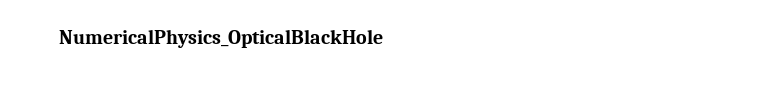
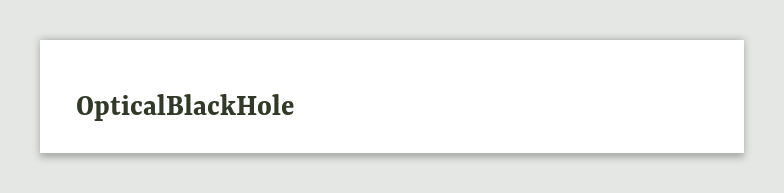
[59,29,383,48] NumericalPhysics_OpticalBlackHole -> [76,94,294,121] OpticalBlackHole

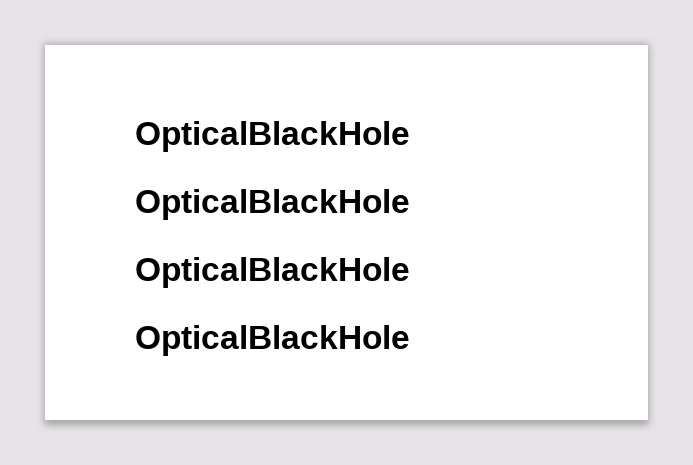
[76,94,294,121] OpticalBlackHole -> [135,121,410,152] [135,189,410,220] [135,257,410,288] [135,325,410,356] OpticalBlackHole // OpticalBlackHole // OpticalBlackHole // OpticalBlackHole

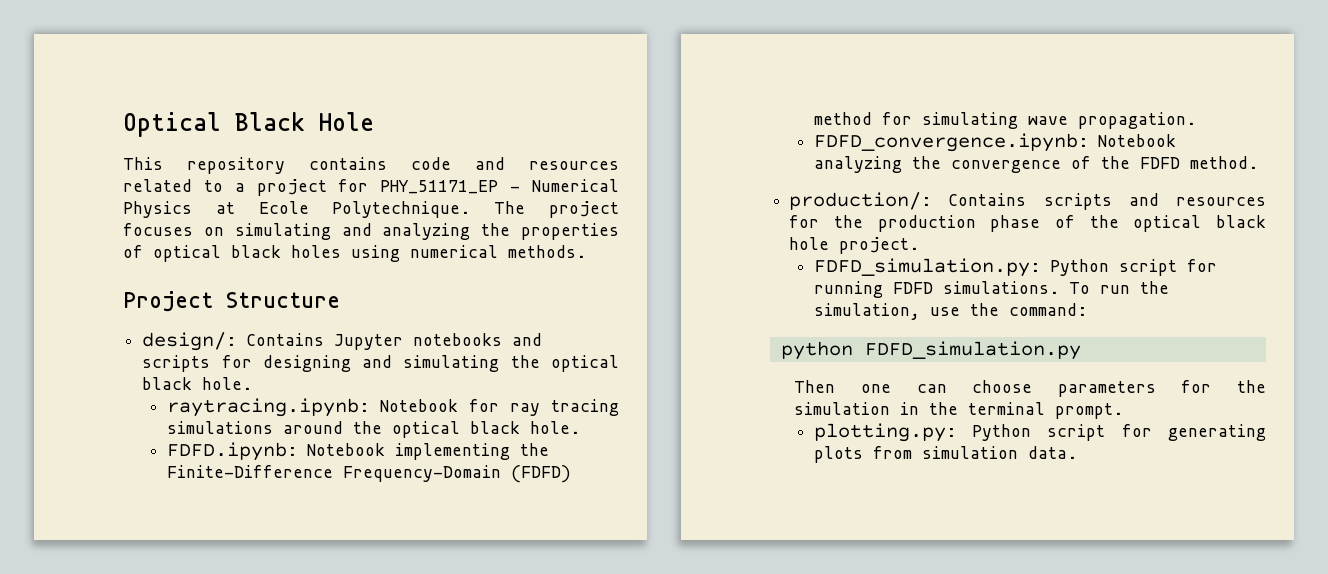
[135,121,410,152] [135,189,410,220] [135,257,410,288] [135,325,410,356] OpticalBlackHole // OpticalBlackHole // OpticalBlackHole // OpticalBlackHole -> [123,112,374,137] [123,157,619,174] [123,179,619,196] [123,201,619,218] [123,223,619,240] [123,245,586,262] [123,291,340,312] [142,332,543,351] [142,355,619,372] [142,377,253,390] [166,398,619,417] [166,421,580,438] [166,442,549,461] [166,465,571,483] [813,112,1196,129] [813,133,1176,152] [813,156,1258,173] [789,192,1266,210] [789,215,1266,232] [789,237,920,254] [813,258,1217,277] [813,281,1169,298] [813,303,1087,320] [780,341,1081,360] [794,380,1266,397] [794,402,1124,419] [813,423,1266,442] [813,446,1077,463] Optical Black Hole // This repository contains code and resources related to a project for PHY_51171_EP - Numerical Physics at Ecole Polytechnique. The project focuses on simulating and analyzing the properties of optical black holes using numerical methods. // Project Structure // design/: Contains Jupyter notebooks and scripts for designing and simulating the optical black hole. // raytracing.ipynb: Notebook for ray tracing simulations around the optical black hole. // FDFD.ipynb: Notebook implementing the Finite-Difference Frequency-Domain (FDFD) method for simulating wave propagation. // FDFD_convergence.ipynb: Notebook analyzing the convergence of the FDFD method. // production/: Contains scripts and resources for the production phase of the optical black hole project. // FDFD_simulation.py: Python script for running FDFD simulations. To run the simulation, use the command: // python FDFD_simulation.py // Then one can choose parameters for the simulation in the terminal prompt. // plotting.py: Python script for generating plots from simulation data.

